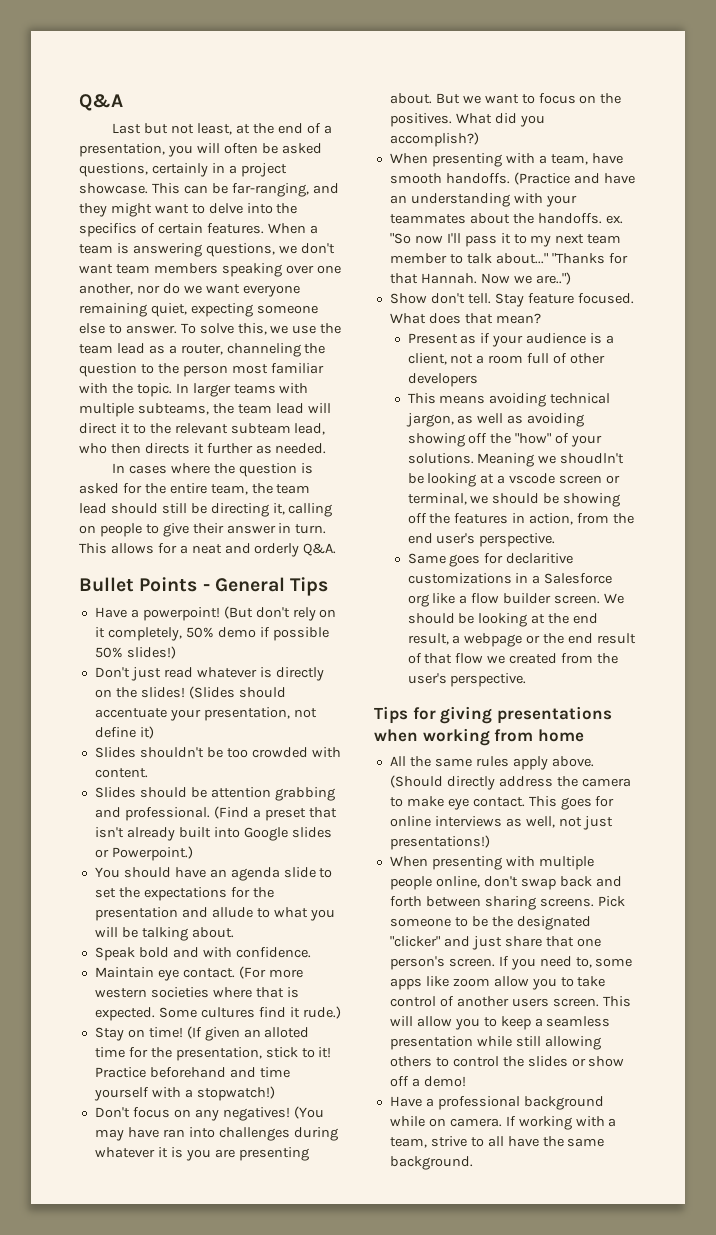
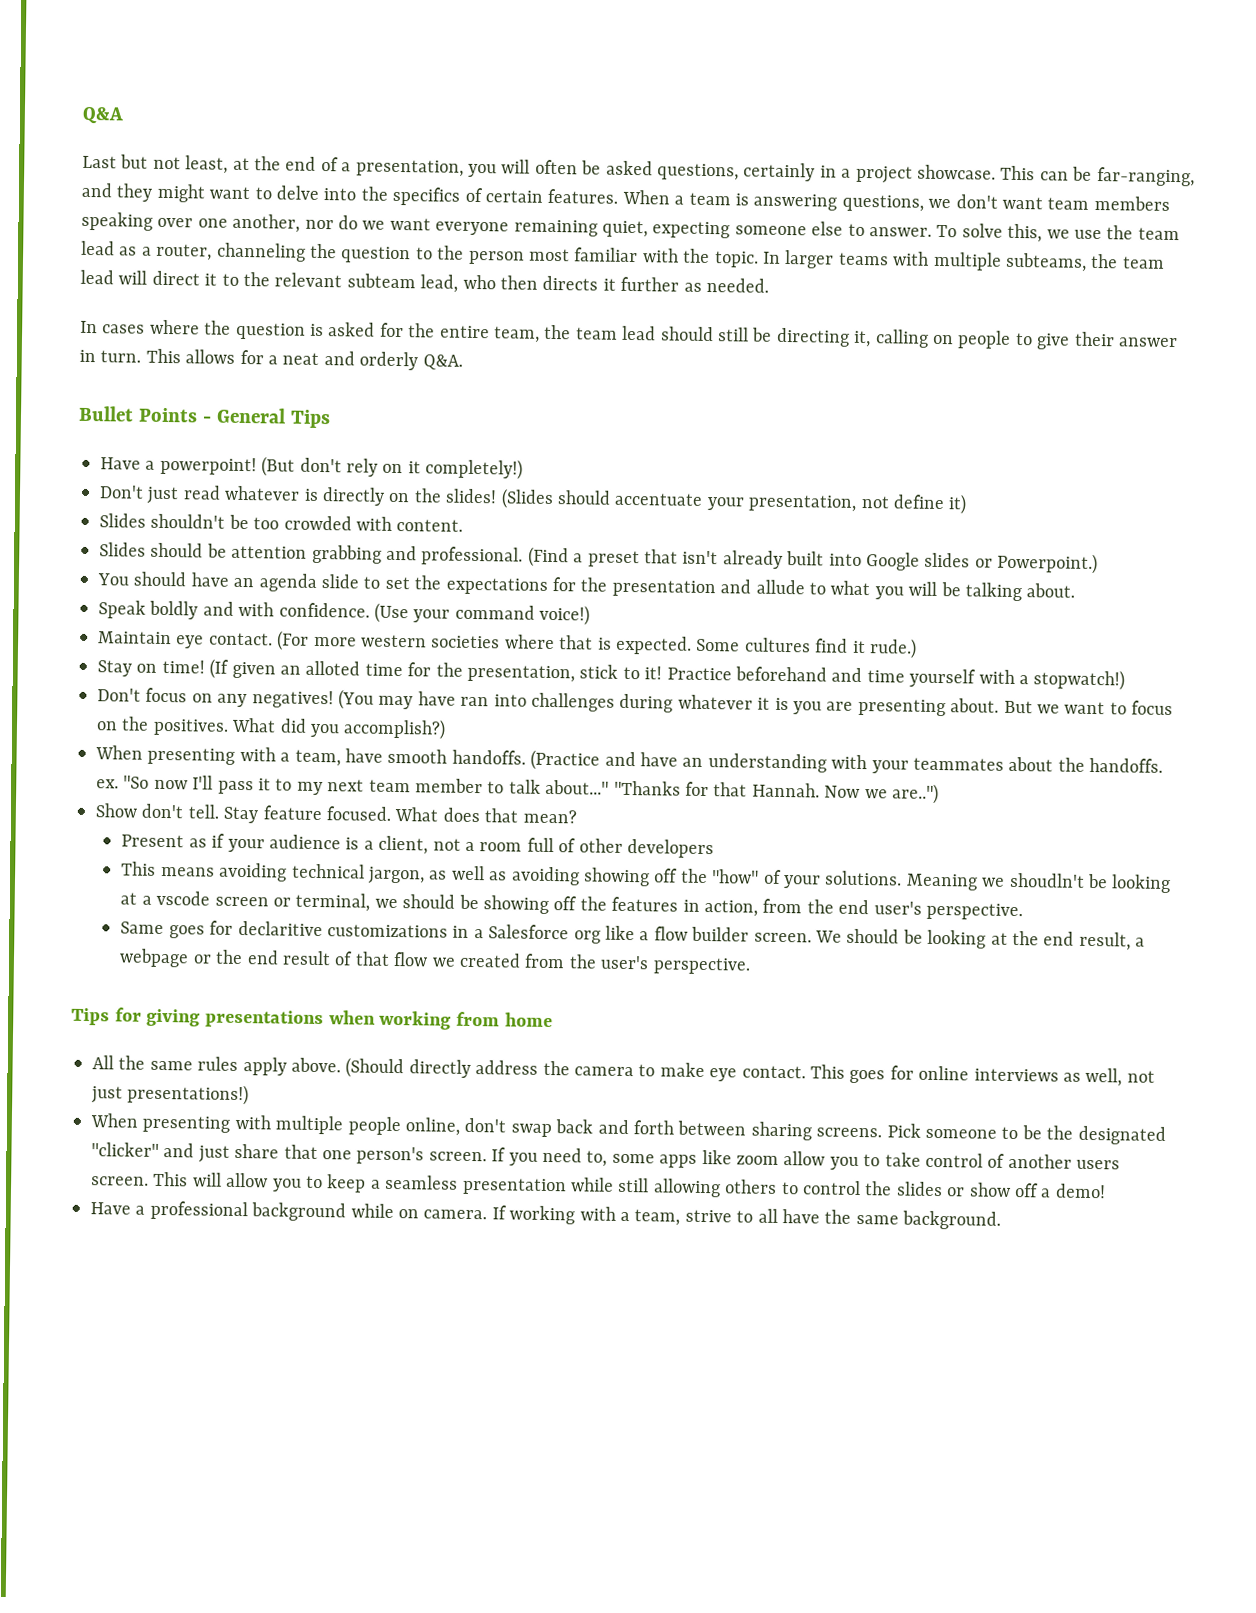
[107,627,329,641] [94,646,176,659] completely, 50% demo if possible 50% slides!) -> [425,458,524,480] completely!)
[138,947,169,958] bold -> [149,600,199,620] boldly
(311, 952) none -> [374,602,591,626] (Use your command voice!)

